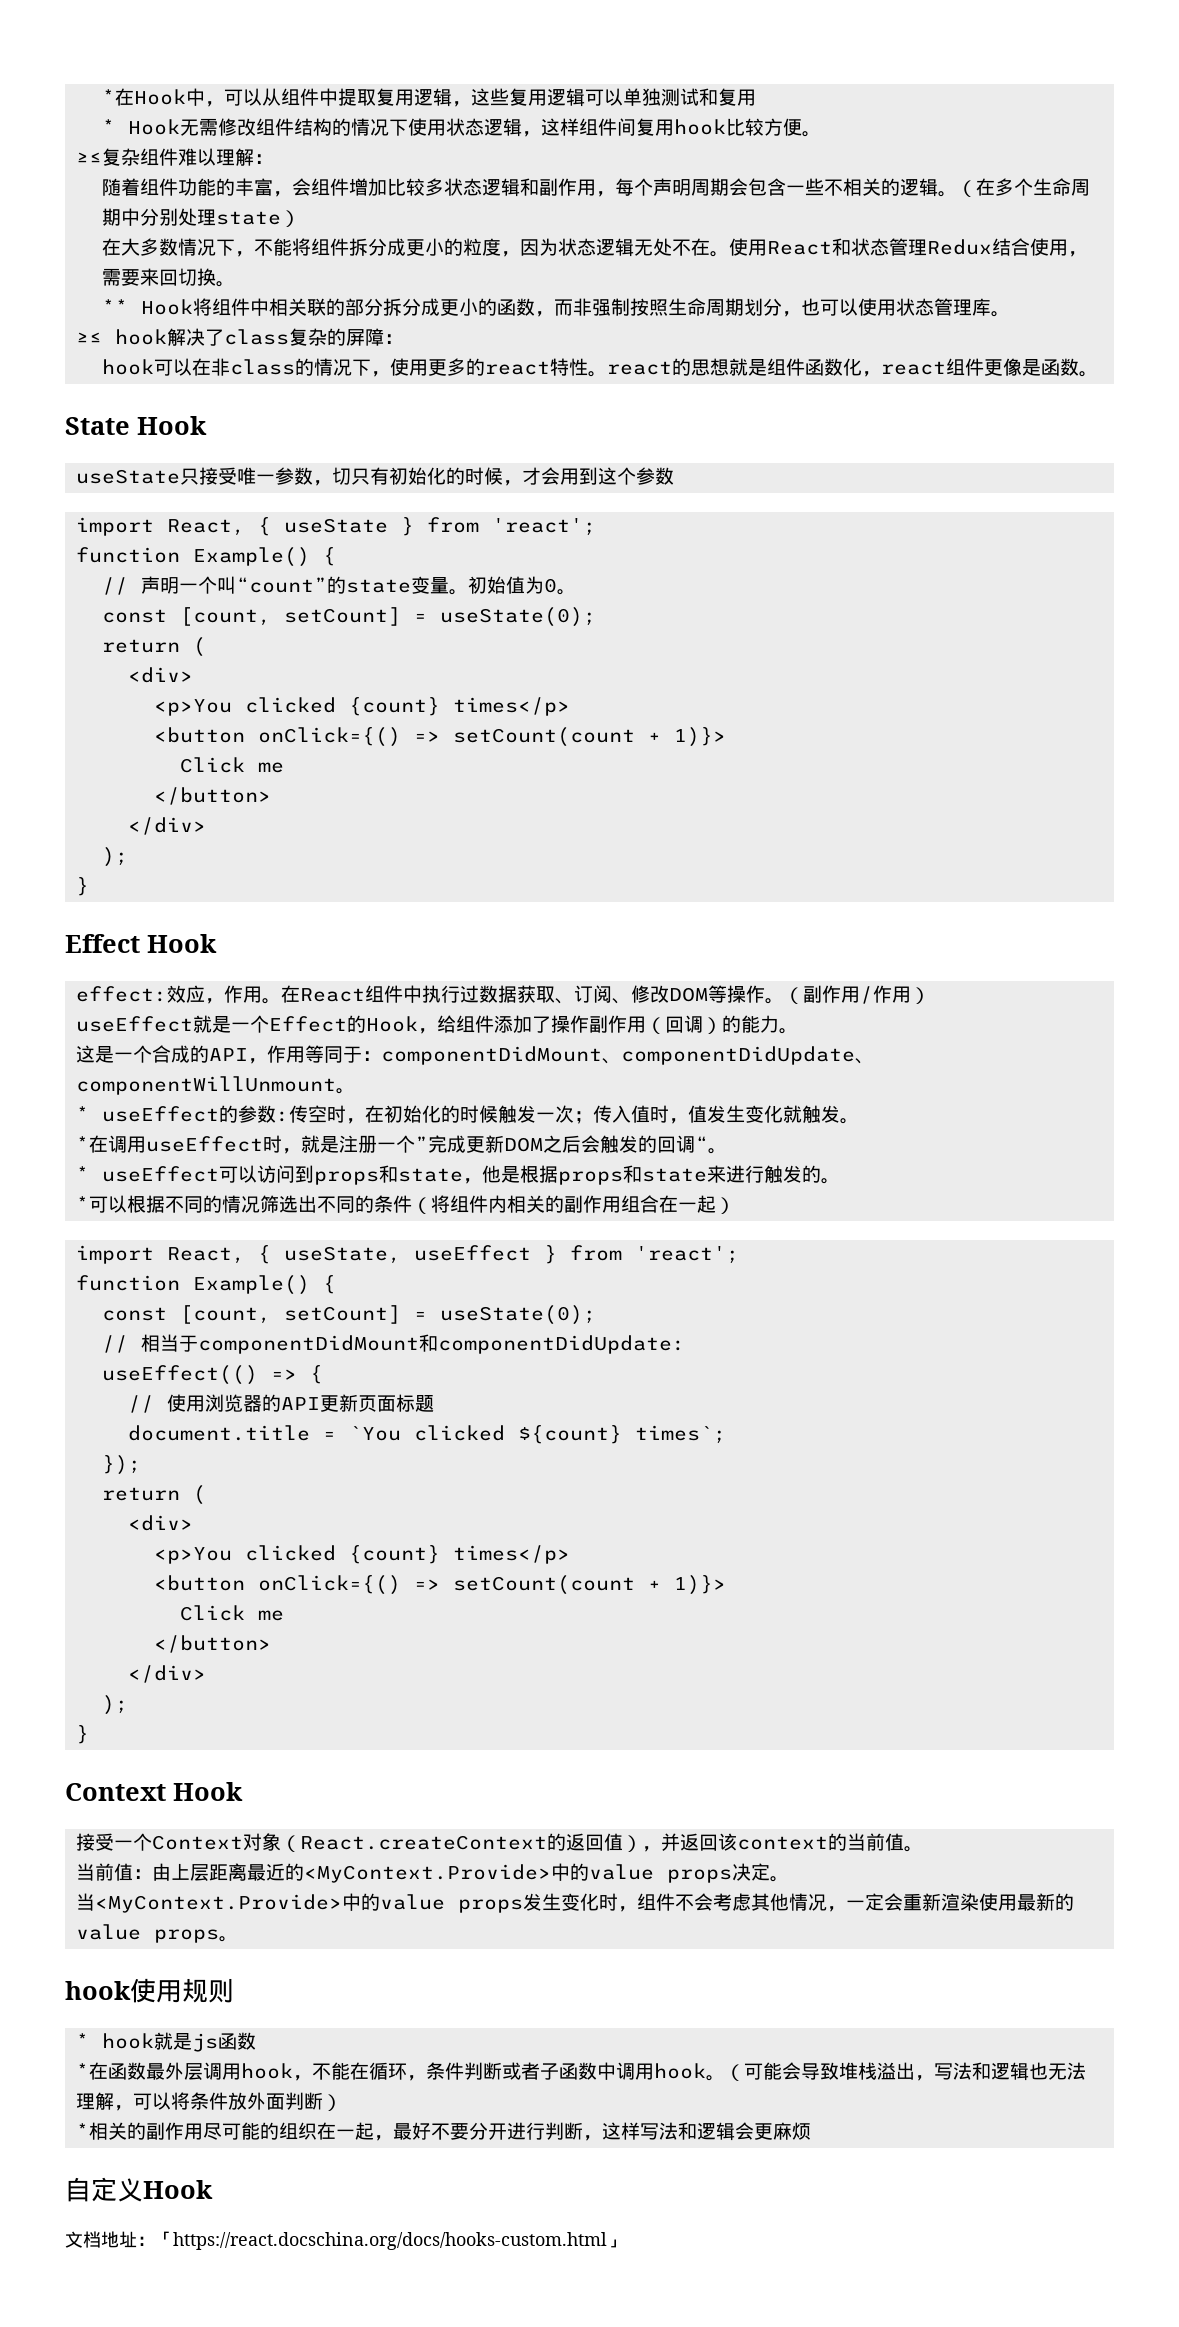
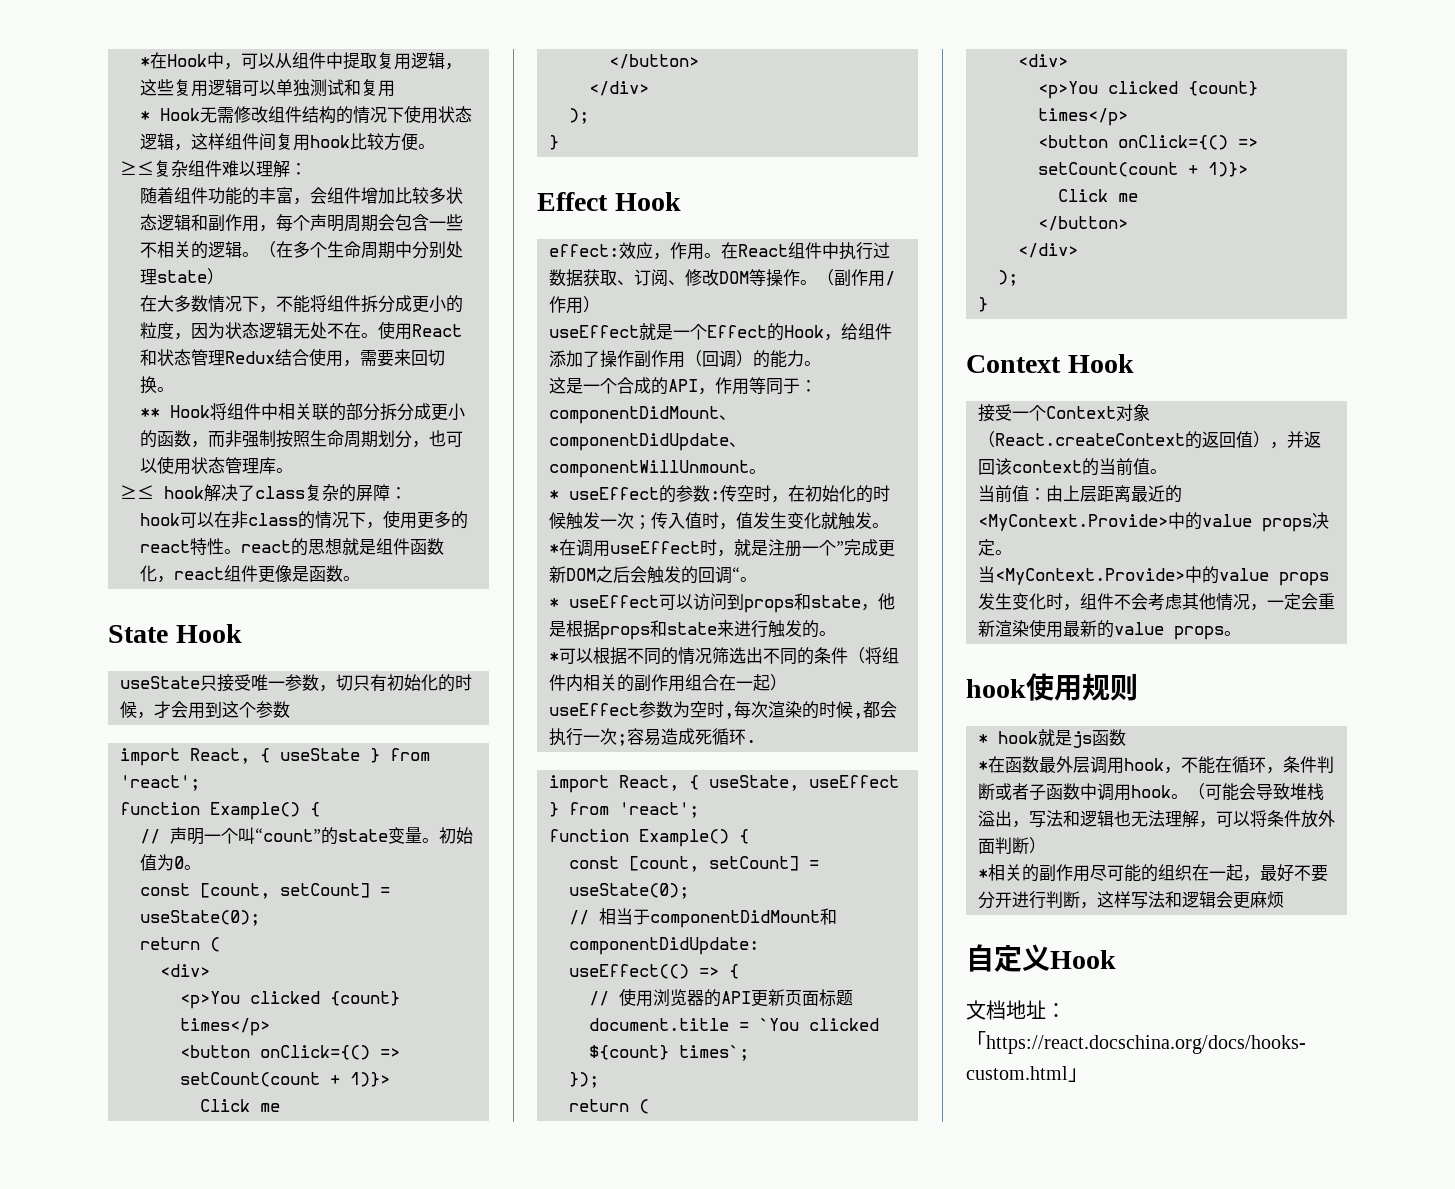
(735, 1205) none -> [549,701,897,719] [549,728,756,746] // useEffect参数为空时,每次渲染的时候,都会执行一次;容易造成死循环.

